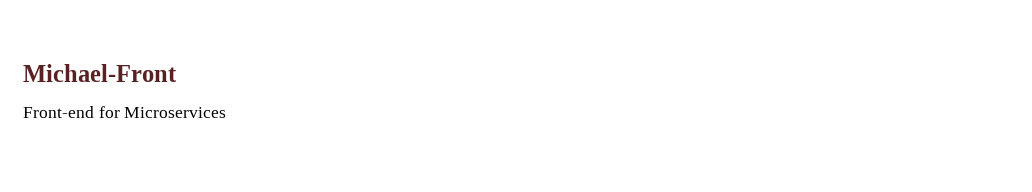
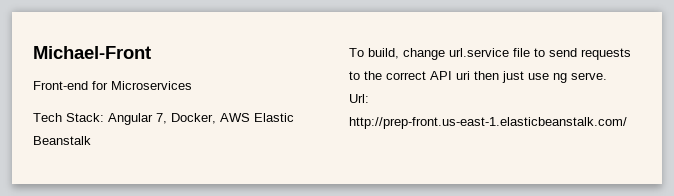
(227, 112) none -> [33,113,294,125] [33,136,91,145] [349,48,631,60] [349,71,607,83] [349,94,369,103] [349,117,627,129] // Tech Stack: Angular 7, Docker, AWS Elastic Beanstalk // To build, change url.service file to send requests to the correct API uri then just use ng serve. // Url: http://prep-front.us-east-1.elasticbeanstalk.com/

